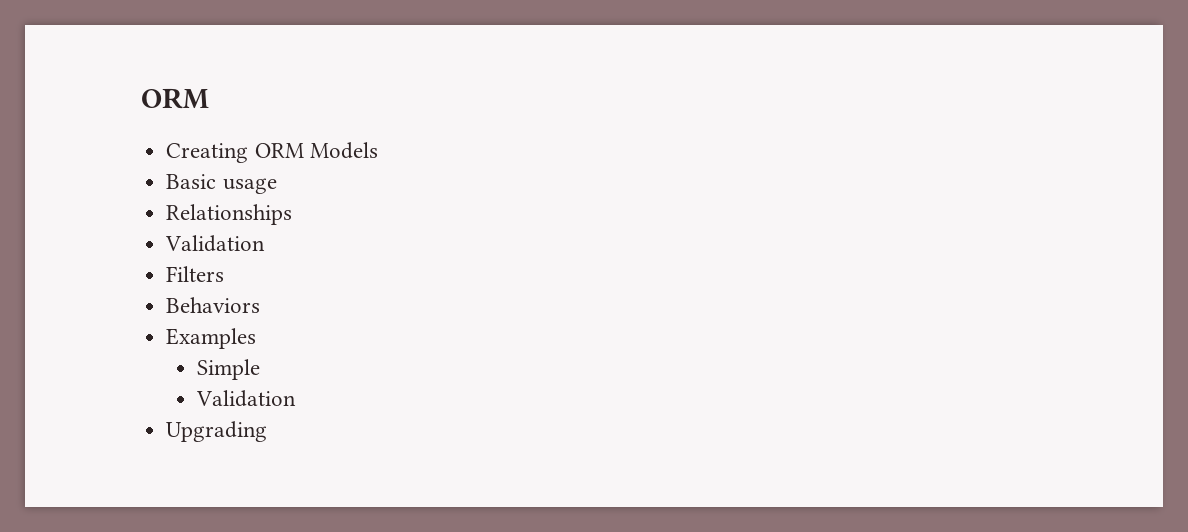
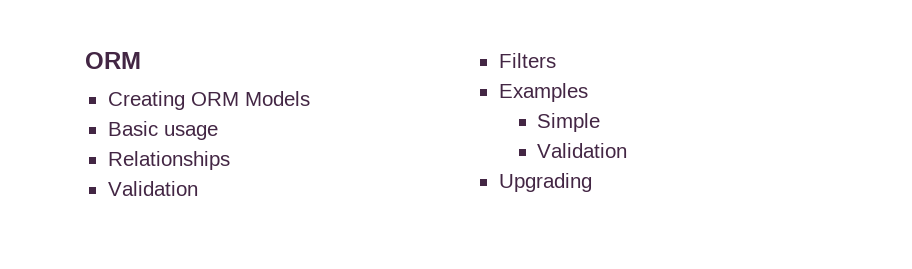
[166,297,261,313] // Behaviors -> (556, 60) none

